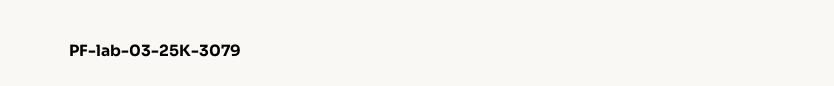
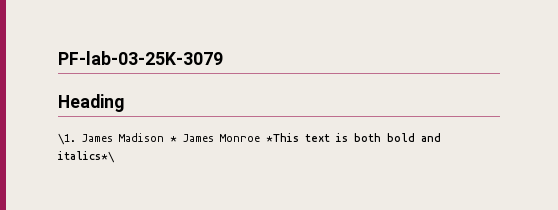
(241, 50) none -> [58,94,124,112] [58,133,441,145] [58,151,115,163] // Heading // \1. James Madison * James Monroe *This text is both bold and italics*\

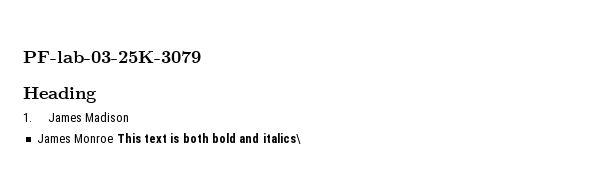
[58,133,76,145] \1. -> [23,113,32,122] 1.
[170,136,177,142] * -> (130, 117) //
[266,133,299,142] *This -> [116,133,141,143] This
[58,151,115,163] italics*\ -> [262,133,301,144] italics\

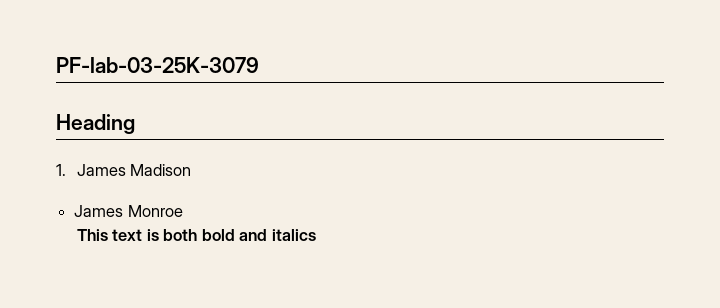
(114, 138) none -> (183, 211) //
[262,133,301,144] italics\ -> [271,229,316,241] italics

